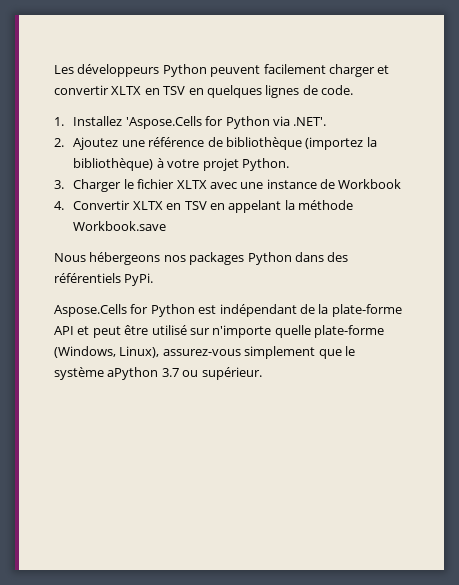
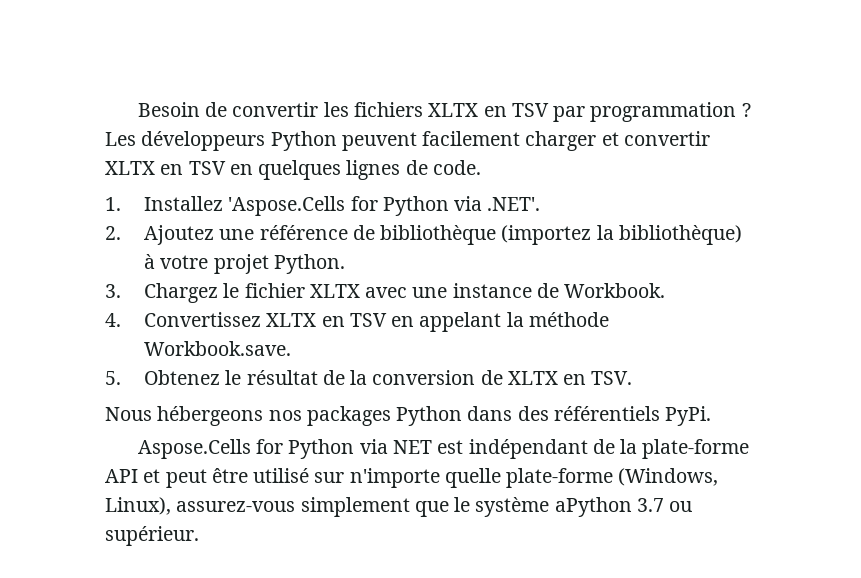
(54, 69) none -> [137,102,751,122] Besoin de convertir les fichiers XLTX en TSV par programmation ?
[73,179,122,192] Charger -> [143,283,218,303] Chargez
[338,179,402,189] Workbook -> [564,283,666,298] Workbook.
[73,200,131,210] Convertir -> [143,312,261,327] Convertissez
[73,221,167,231] Workbook.save -> [143,341,291,356] [105,370,633,385] Workbook.save. // 5. Obtenez le résultat de la conversion de XLTX en TSV.
(195, 310) none -> [359,439,432,454] via NET

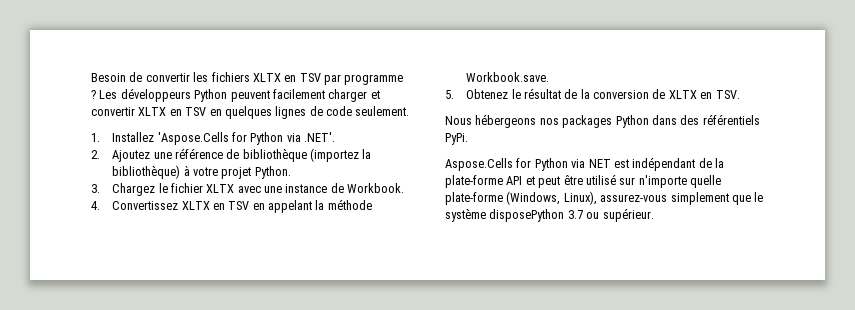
[590,102,737,122] programmation -> [344,74,404,85] programme
[432,160,481,175] code. -> [326,106,410,116] code seulement.
[554,497,632,517] aPython -> [489,209,565,222] disposePython

